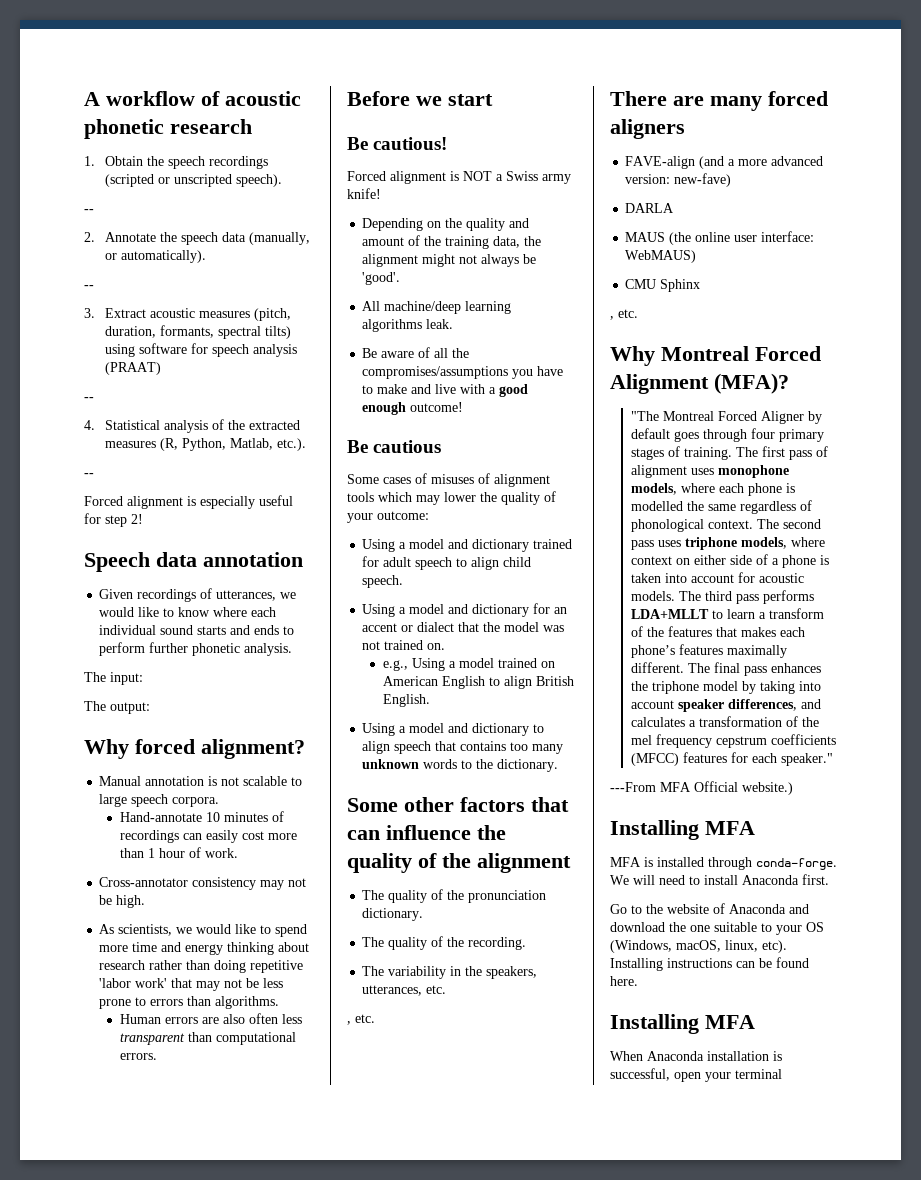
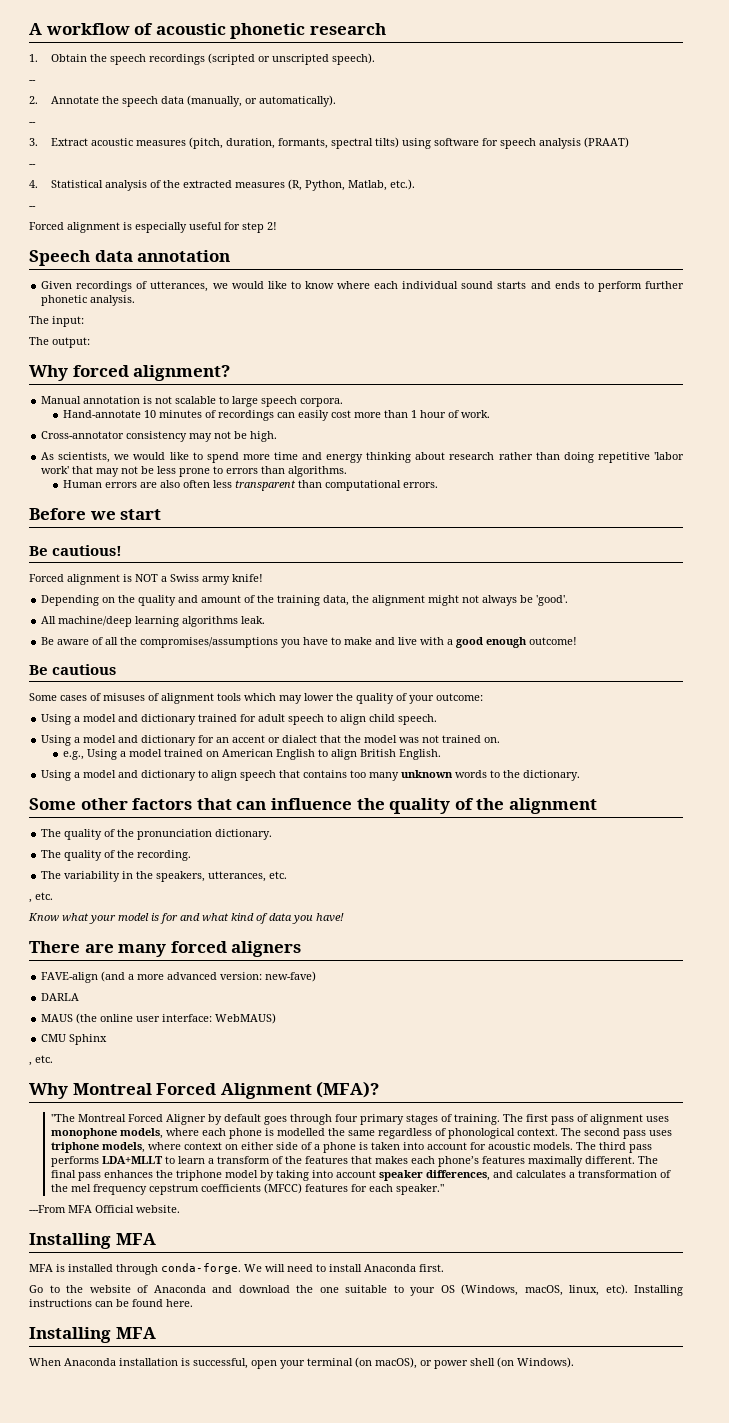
(375, 1018) none -> [28,913,344,924] // Know what your model is for and what kind of data you have!
[742,782,793,795] website.) -> [136,1205,180,1213] website.
(782, 1074) none -> [355,1357,574,1369] (on macOS), or power shell (on Windows).

